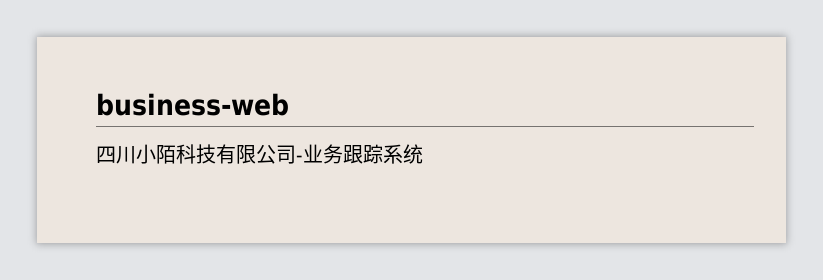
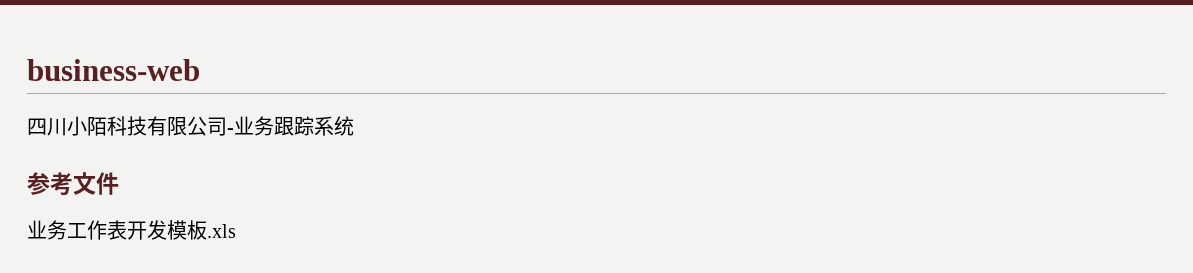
(423, 154) none -> [27,172,119,196] [27,220,236,240] // 参考文件 // 业务工作表开发模板.xls

